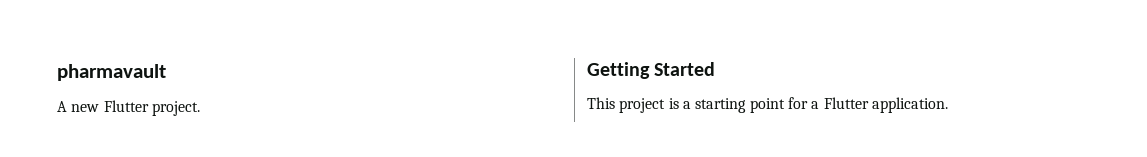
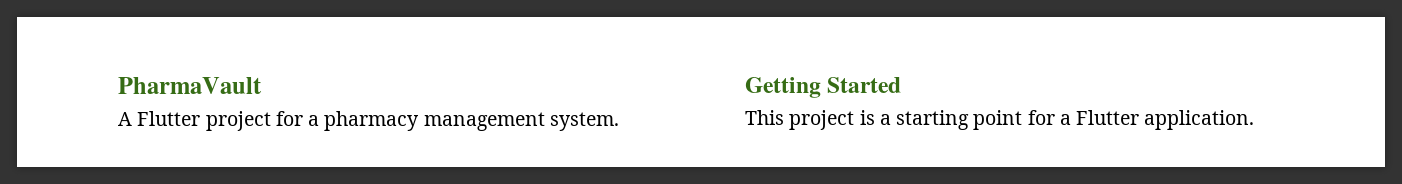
[57,64,166,81] pharmavault -> [118,77,262,94] PharmaVault
[71,100,200,116] new Flutter project. -> [137,111,619,131] Flutter project for a pharmacy management system.

